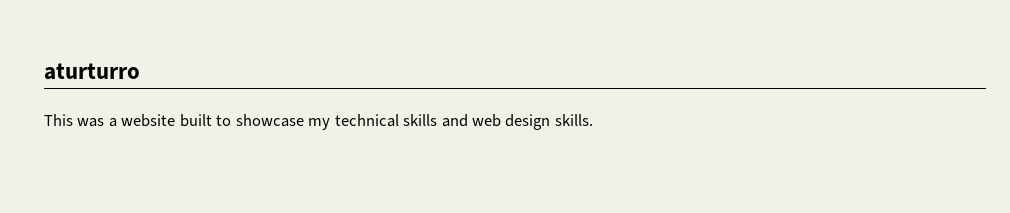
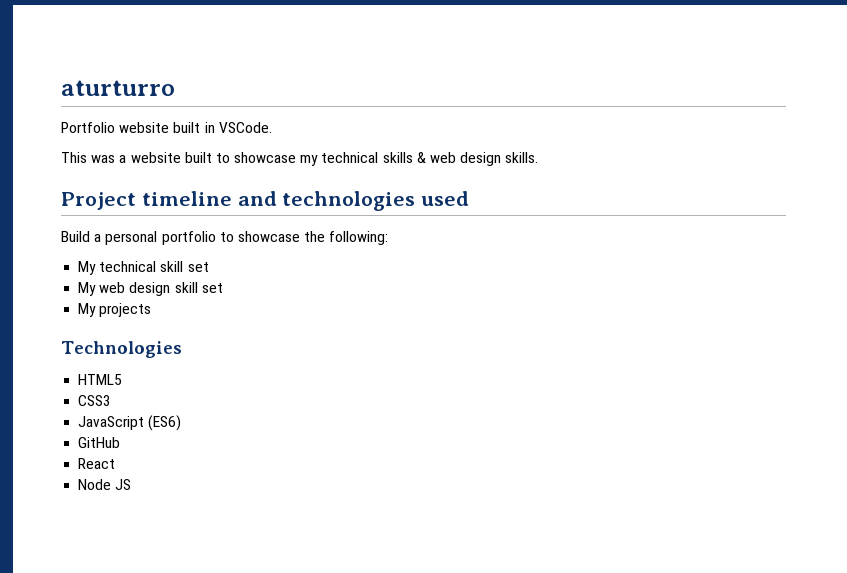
(140, 71) none -> [61,122,272,133] // Portfolio website built in VSCode.
[441,114,468,127] and -> [416,152,426,163] &
(593, 120) none -> [61,191,470,211] [61,231,389,245] [78,261,209,275] [78,282,223,296] [78,303,152,317] [61,341,182,358] [78,374,123,385] [78,395,112,406] [78,415,182,431] [78,437,121,448] [78,458,116,469] [78,479,132,490] // Project timeline and technologies used // Build a personal portfolio to showcase the following: // My technical skill set // My web design skill set // My projects // Technologies // HTML5 // CSS3 // JavaScript (ES6) // GitHub // React // Node JS

